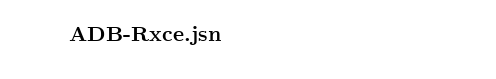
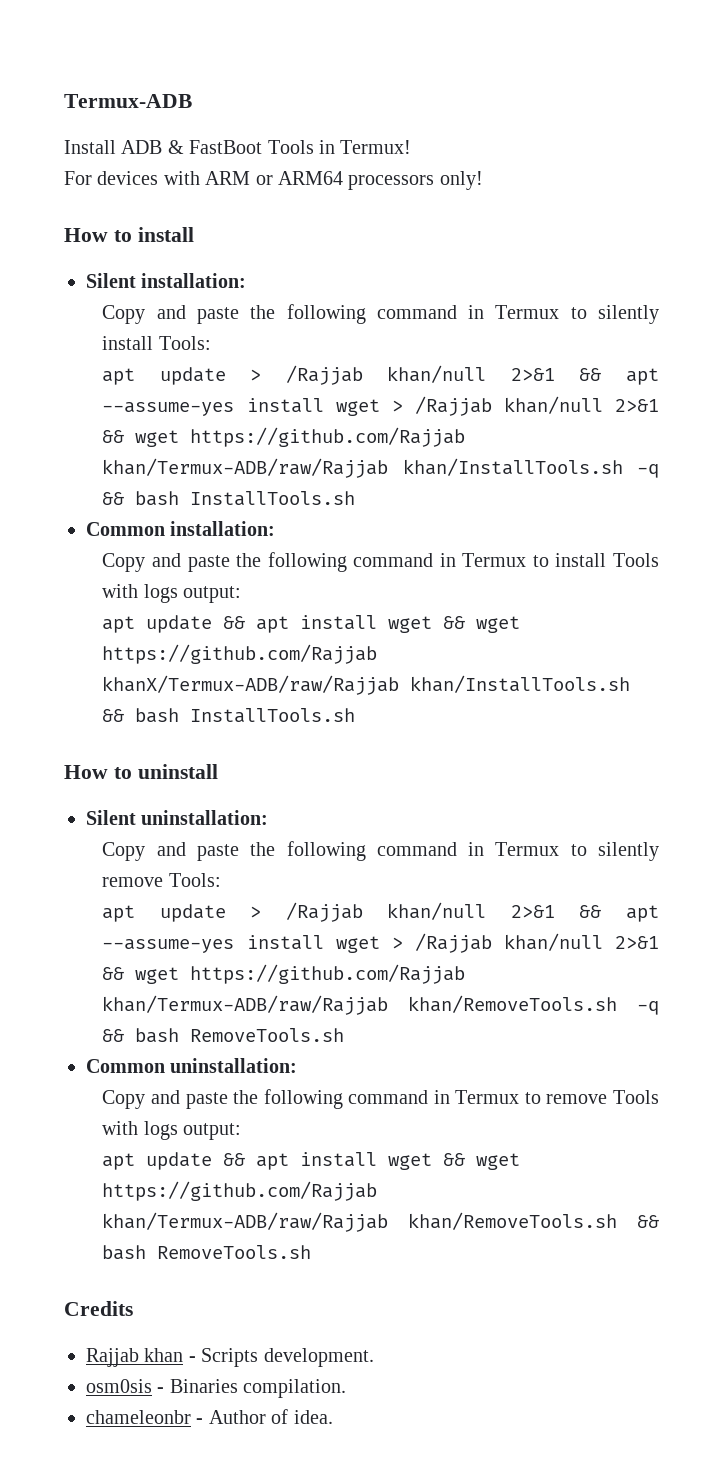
[69,26,221,45] ADB-Rxce.jsn -> [64,94,192,108] [64,140,412,154] [64,171,483,190] [64,227,194,242] [86,273,247,288] [102,304,659,324] [102,336,211,350] [102,365,659,385] [102,396,659,416] [102,427,466,447] [102,458,659,478] [102,491,356,506] [86,521,276,536] [102,552,659,572] [102,584,242,603] [102,615,521,633] [102,644,378,664] [102,675,631,695] [102,708,356,723] [64,764,218,779] [86,810,269,825] [102,841,659,861] [102,873,221,887] [102,902,659,922] [102,933,659,953] [102,964,466,984] [102,995,659,1015] [102,1028,345,1043] [86,1058,298,1073] [102,1089,659,1109] [102,1121,242,1140] [102,1152,521,1170] [102,1181,378,1201] [102,1212,659,1232] [102,1245,312,1260] [64,1301,133,1316] [86,1348,374,1367] [86,1379,347,1398] [86,1409,333,1424] Termux-ADB // Install ADB & FastBoot Tools in Termux! // For devices with ARM or ARM64 processors only! // How to install // Silent installation: // Copy and paste the following command in Termux to silently install Tools: // apt update > /Rajjab khan/null 2>&1 && apt --assume-yes install wget > /Rajjab khan/null 2>&1 && wget https://github.com/Rajjab khan/Termux-ADB/raw/Rajjab khan/InstallTools.sh -q && bash InstallTools.sh // Common installation: // Copy and paste the following command in Termux to install Tools with logs output: // apt update && apt install wget && wget https://github.com/Rajjab khanX/Termux-ADB/raw/Rajjab khan/InstallTools.sh && bash InstallTools.sh // How to uninstall // Silent uninstallation: // Copy and paste the following command in Termux to silently remove Tools: // apt update > /Rajjab khan/null 2>&1 && apt --assume-yes install wget > /Rajjab khan/null 2>&1 && wget https://github.com/Rajjab khan/Termux-ADB/raw/Rajjab khan/RemoveTools.sh -q && bash RemoveTools.sh // Common uninstallation: // Copy and paste the following command in Termux to remove Tools with logs output: // apt update && apt install wget && wget https://github.com/Rajjab khan/Termux-ADB/raw/Rajjab khan/RemoveTools.sh && bash RemoveTools.sh // Credits // Rajjab khan - Scripts development. // osm0sis - Binaries compilation. // chameleonbr - Author of idea.

